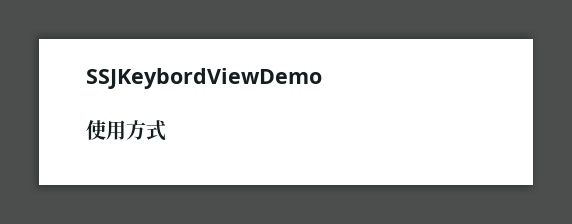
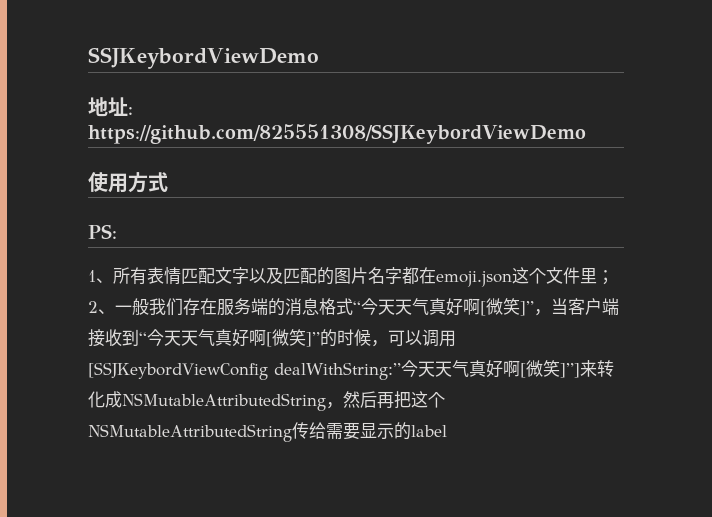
(322, 78) none -> [88,97,133,117] [88,124,586,144] // 地址: https://github.com/825551308/SSJKeybordViewDemo
(166, 130) none -> [88,224,117,239] [88,267,614,287] [88,298,619,316] [88,329,456,347] [88,360,614,380] [88,391,445,411] [88,422,447,442] // PS: // 1、所有表情匹配文字以及匹配的图片名字都在emoji.json这个文件里；2、一般我们存在服务端的消息格式“今天天气真好啊[微笑]”，当客户端接收到“今天天气真好啊[微笑]”的时候，可以调用[SSJKeybordViewConfig dealWithString:”今天天气真好啊[微笑]”]来转化成NSMutableAttributedString，然后再把这个NSMutableAttributedString传给需要显示的label

